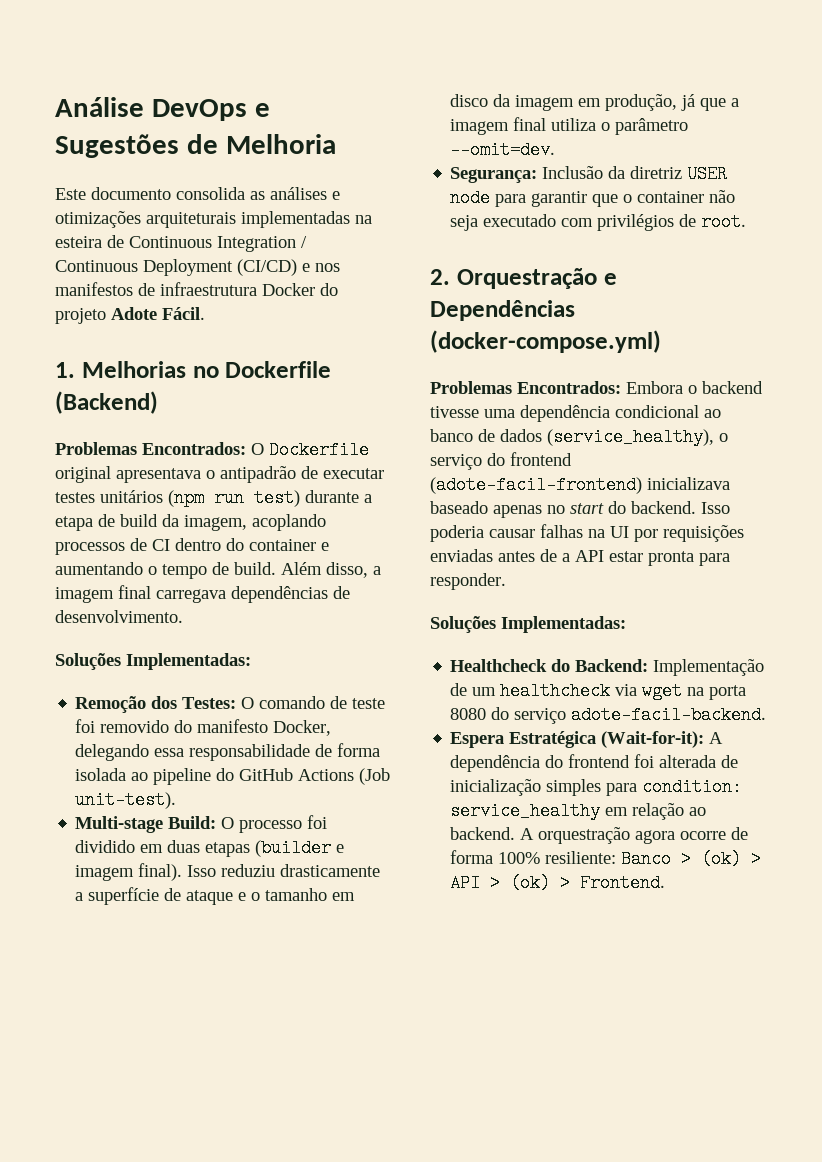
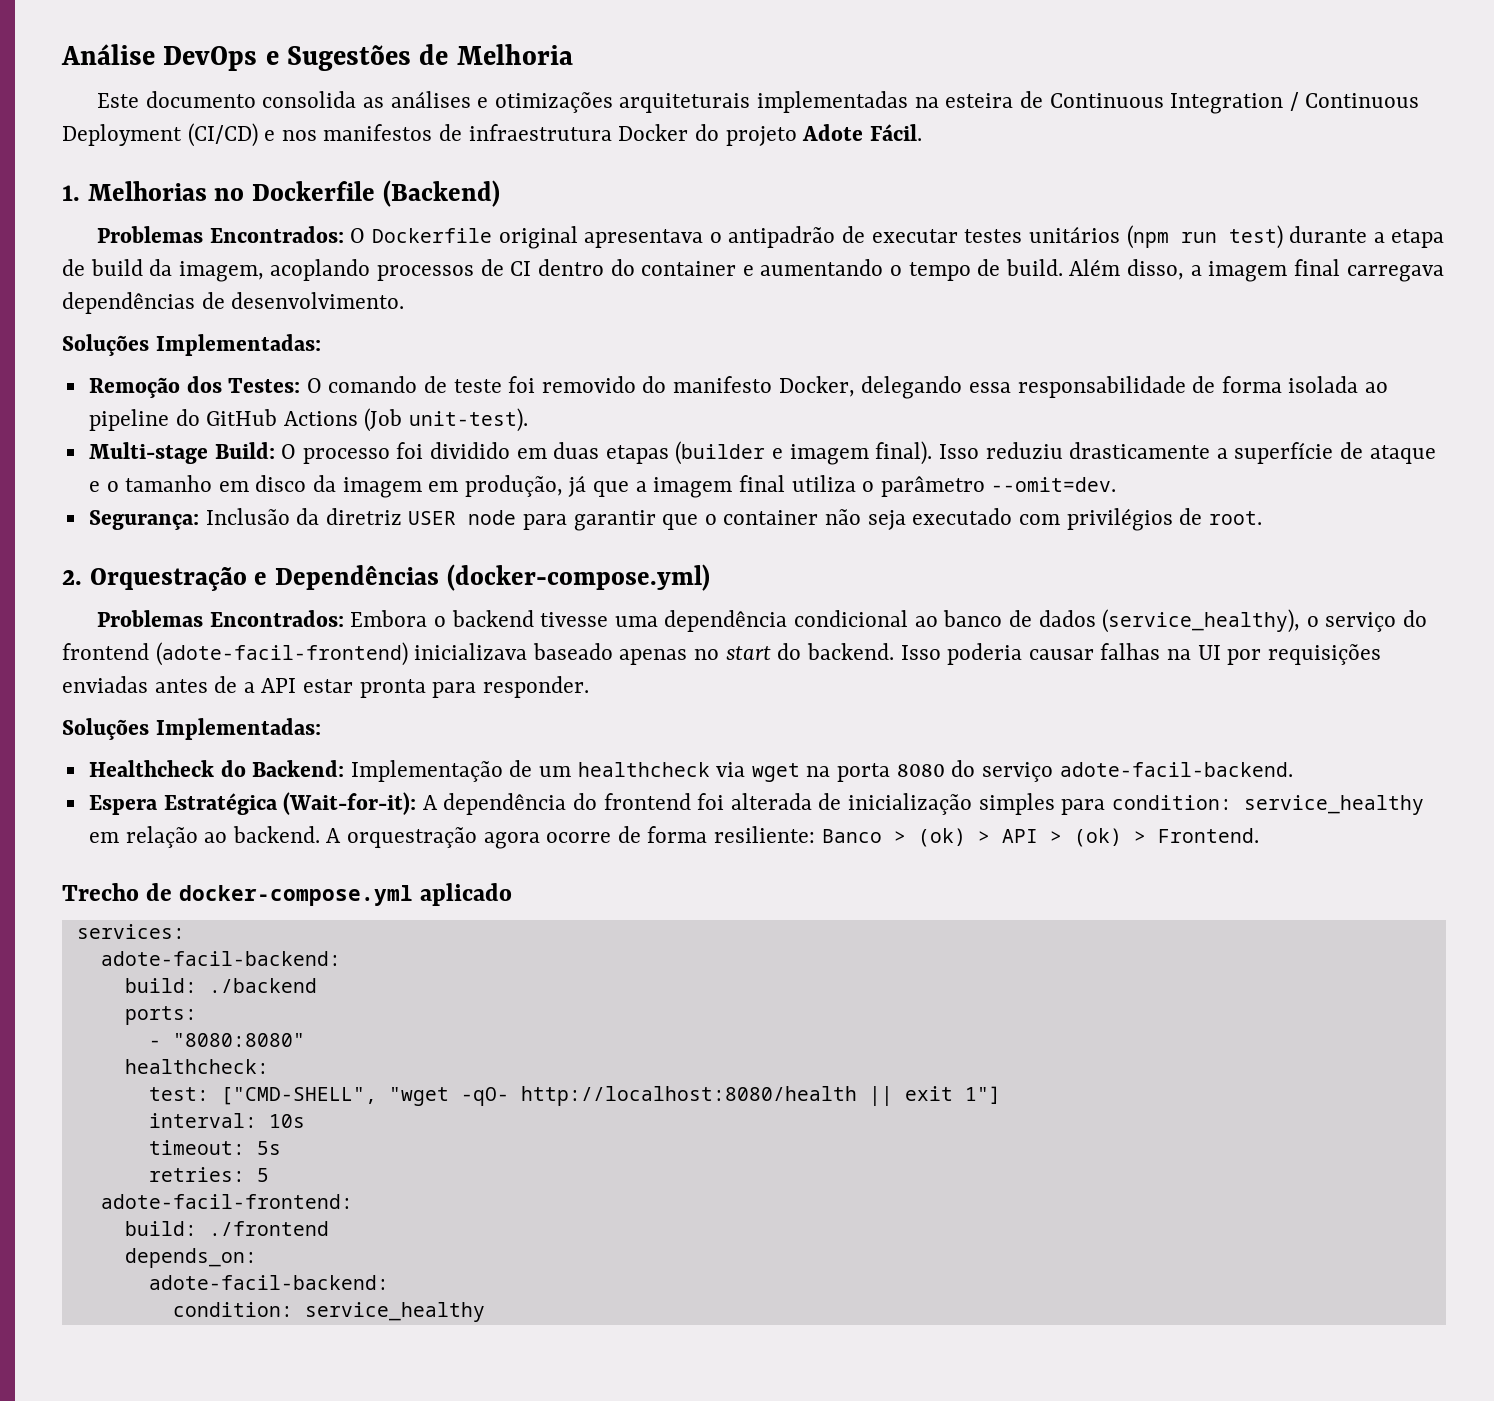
[498,852,541,864] 100% -> (708, 834) none
(666, 883) none -> [62,883,513,906] [76,924,185,939] [100,951,341,966] [124,978,317,993] [124,1006,197,1025] [148,1033,305,1047] [124,1059,269,1074] [148,1086,1001,1106] [148,1113,305,1128] [148,1140,281,1155] [148,1167,269,1182] [100,1194,353,1209] [124,1221,329,1236] [124,1248,257,1268] [148,1275,389,1290] [172,1302,485,1322] // Trecho de docker-compose.yml aplicado // services: // adote-facil-backend: // build: ./backend // ports: // - "8080:8080" // healthcheck: // test: ["CMD-SHELL", "wget -qO- http://localhost:8080/health || exit 1"] // interval: 10s // timeout: 5s // retries: 5 // adote-facil-frontend: // build: ./frontend // depends_on: // adote-facil-backend: // condition: service_healthy

